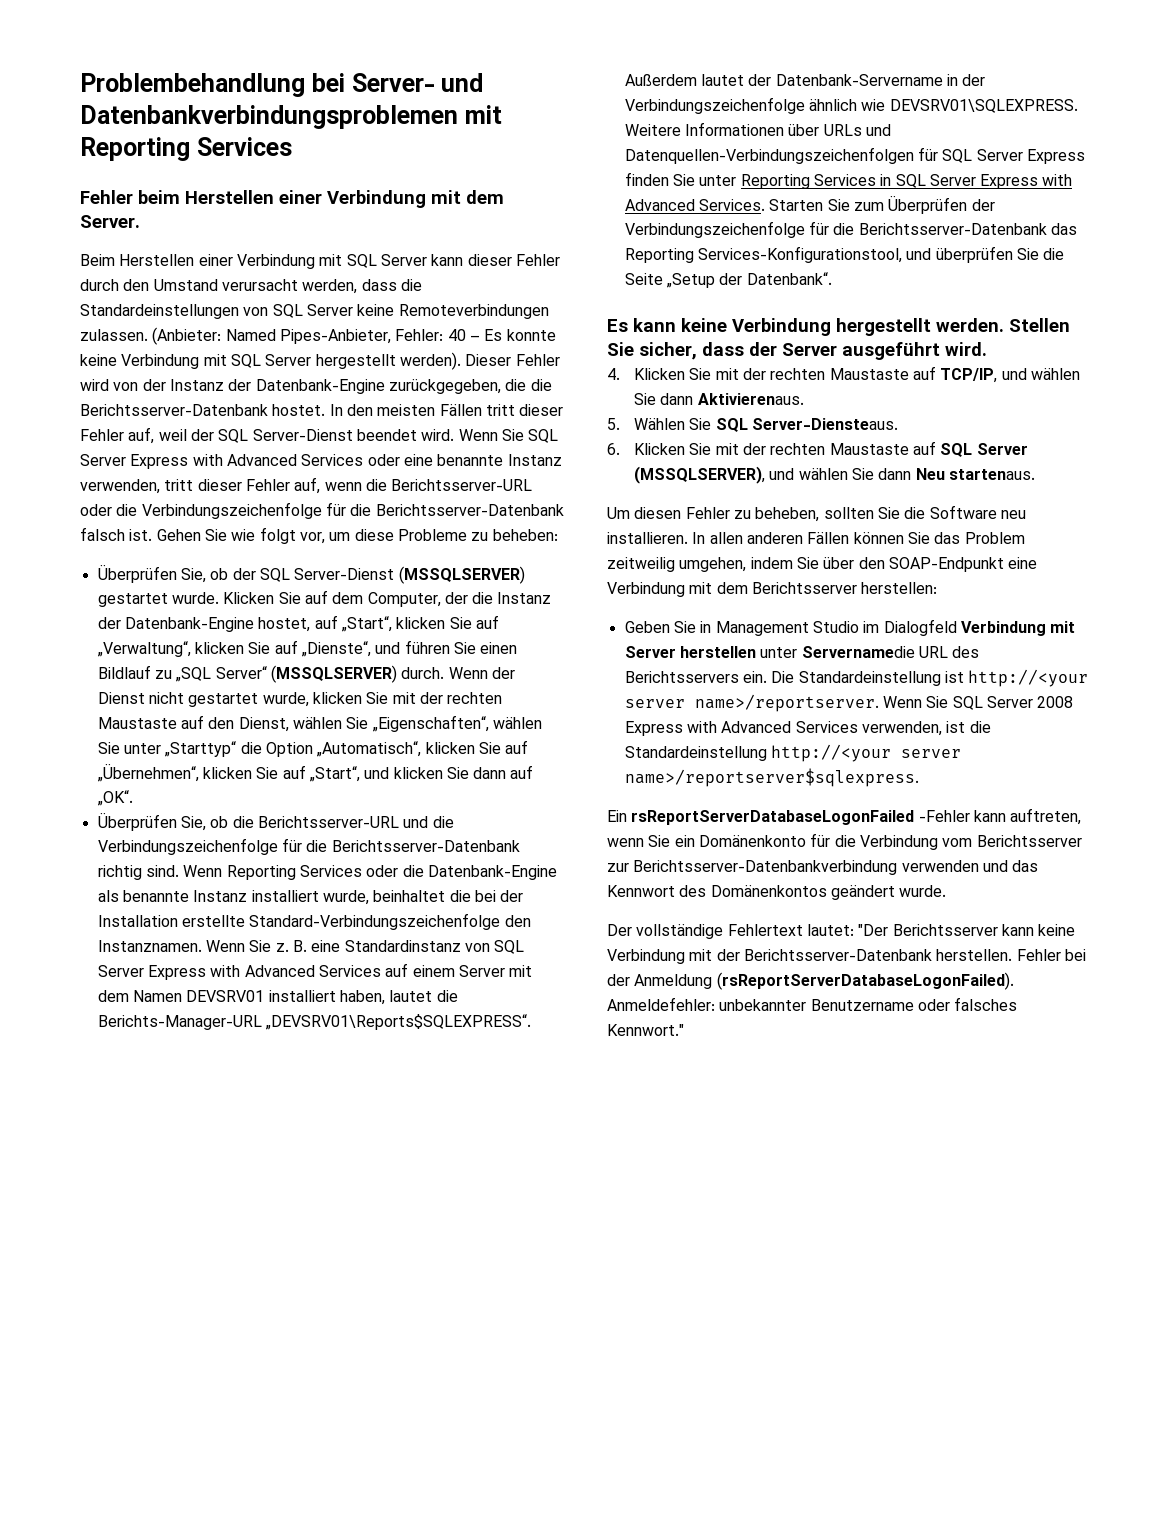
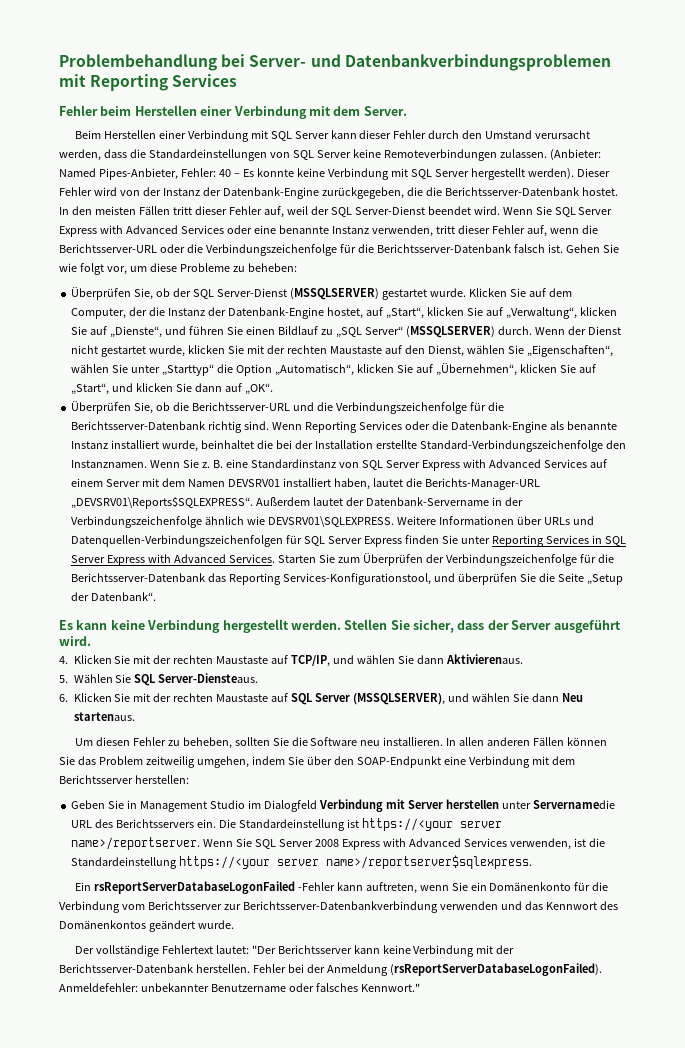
[968,669,1089,687] http://<your -> [361,818,453,831] https://<your
[770,744,891,762] http://<your -> [179,856,271,869] https://<your

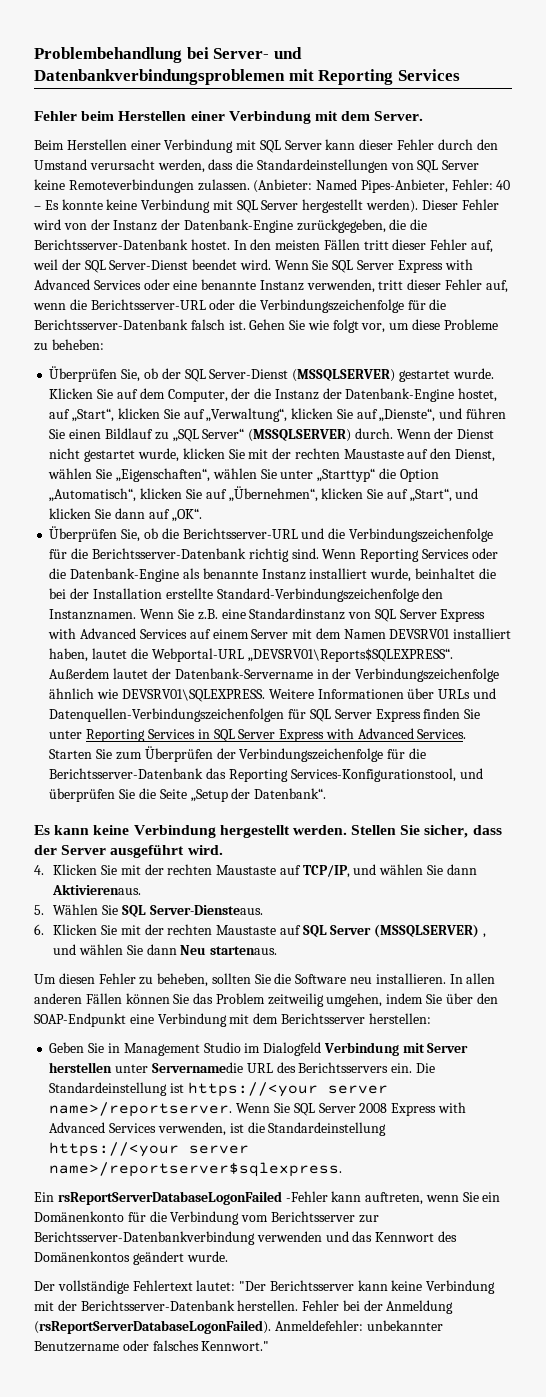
[202,460,223,468] z. B. -> [197,609,218,620] z.B.
[424,478,540,490] Berichts-Manager-URL -> [151,648,244,662] Webportal-URL
[353,693,446,705] (MSSQLSERVER), -> [374,924,486,938] (MSSQLSERVER) ,

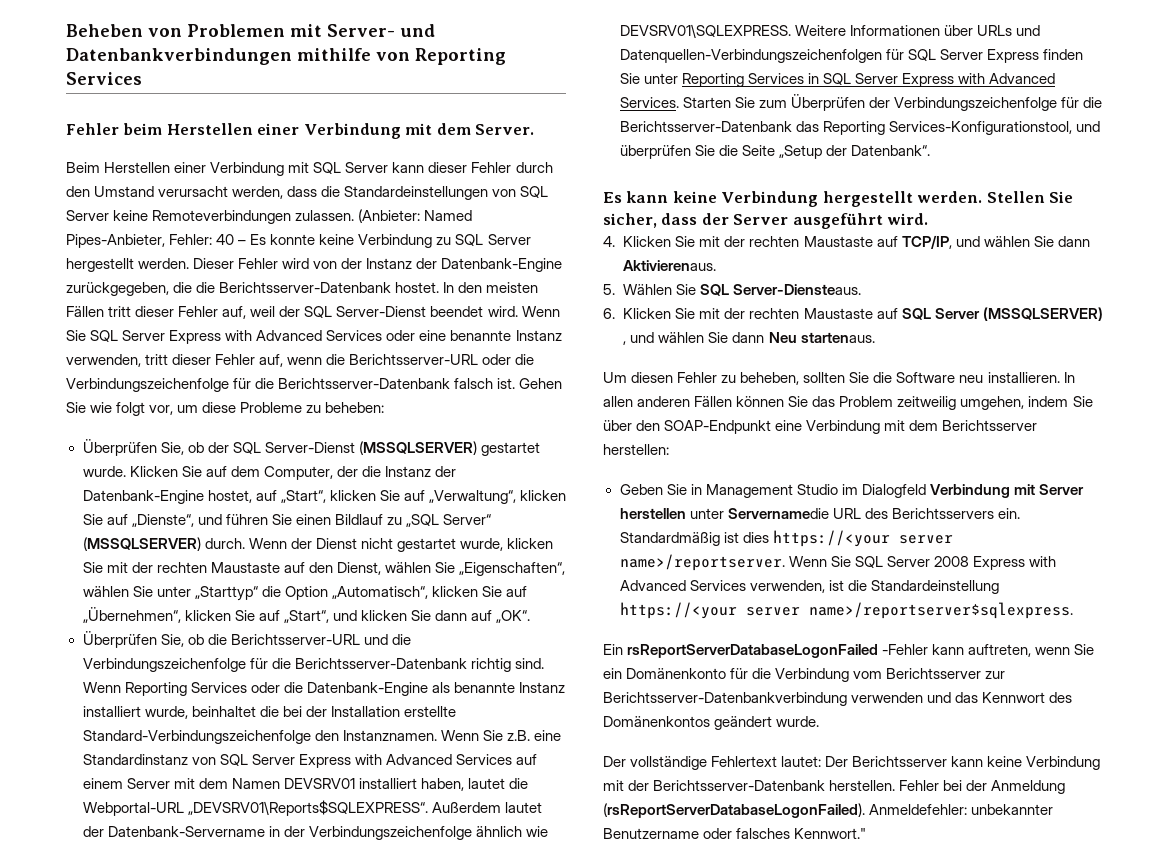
[34,47,302,63] [34,69,314,85] Problembehandlung bei Server- und Datenbankverbindungsproblemen mit -> [66,24,435,37] [66,48,410,65] Beheben von Problemen mit Server- und Datenbankverbindungen mithilfe von
[212,200,233,210] mit -> [436,237,452,245] zu
[366,199,419,213] werden). -> [138,258,190,269] werden.
[415,1063,435,1073] [49,1082,185,1096] Die Standardeinstellung ist -> [619,532,769,546] Standardmäßig ist dies
[239,1281,267,1291] "Der -> [825,756,849,767] Der

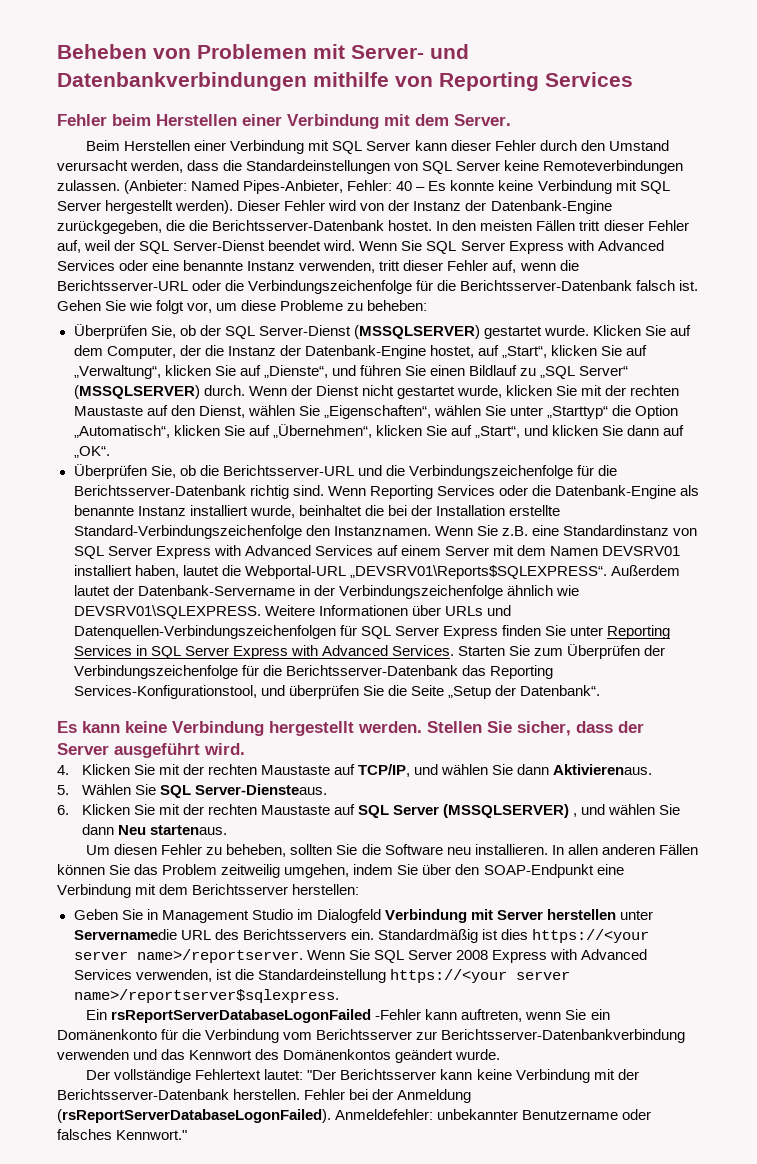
[436,237,452,245] zu -> [615,180,637,191] mit
[138,258,190,269] werden. -> [175,200,234,214] werden).
[825,756,849,767] Der -> [307,1070,337,1080] "Der

